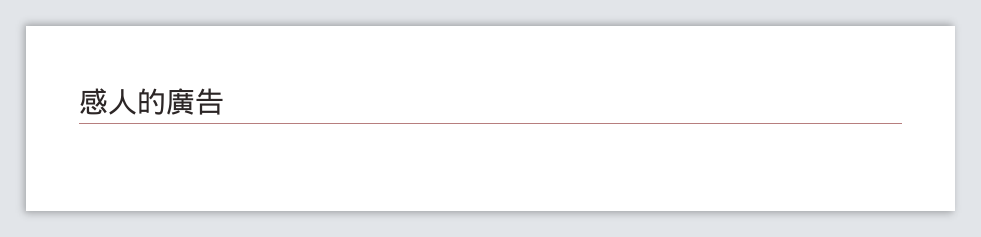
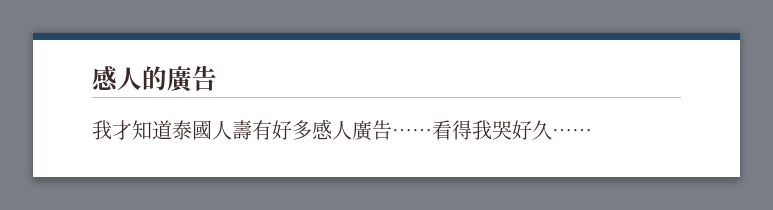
(224, 101) none -> [92,119,592,141] // 我才知道泰國人壽有好多感人廣告……看得我哭好久……

